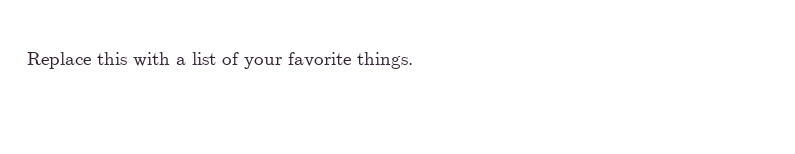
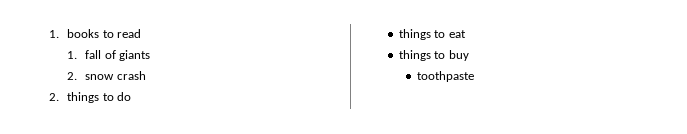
[27,52,413,69] Replace this with a list of your favorite things. -> [49,29,141,38] [67,50,151,61] [67,71,146,80] [49,92,131,103] [398,29,466,40] [398,50,469,61] [417,71,475,82] 1. books to read // 1. fall of giants // 2. snow crash // 2. things to do // things to eat // things to buy // toothpaste

